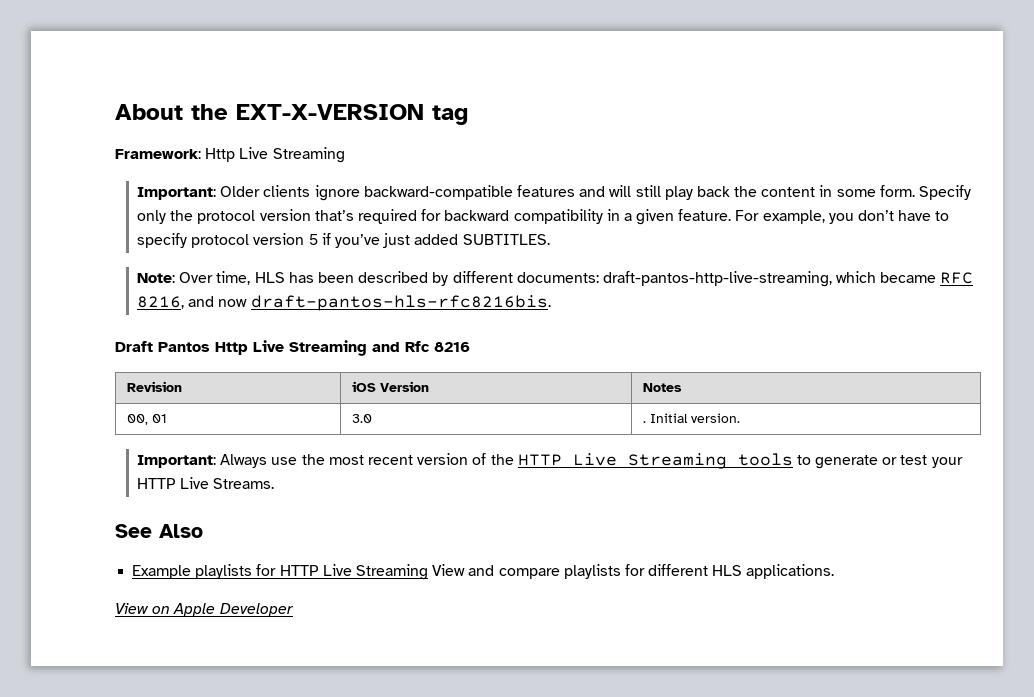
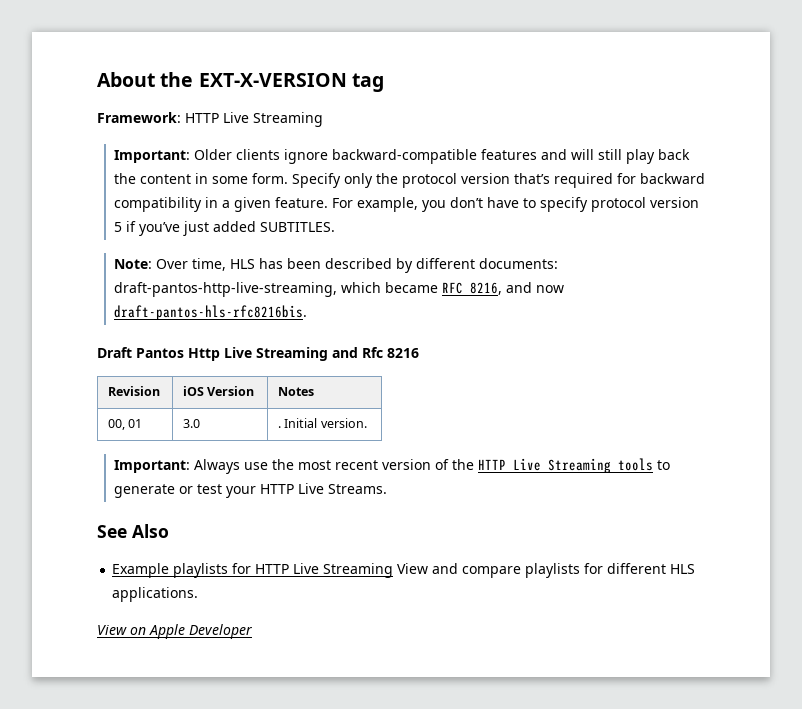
[205,148,236,162] Http -> [185,113,219,123] HTTP

